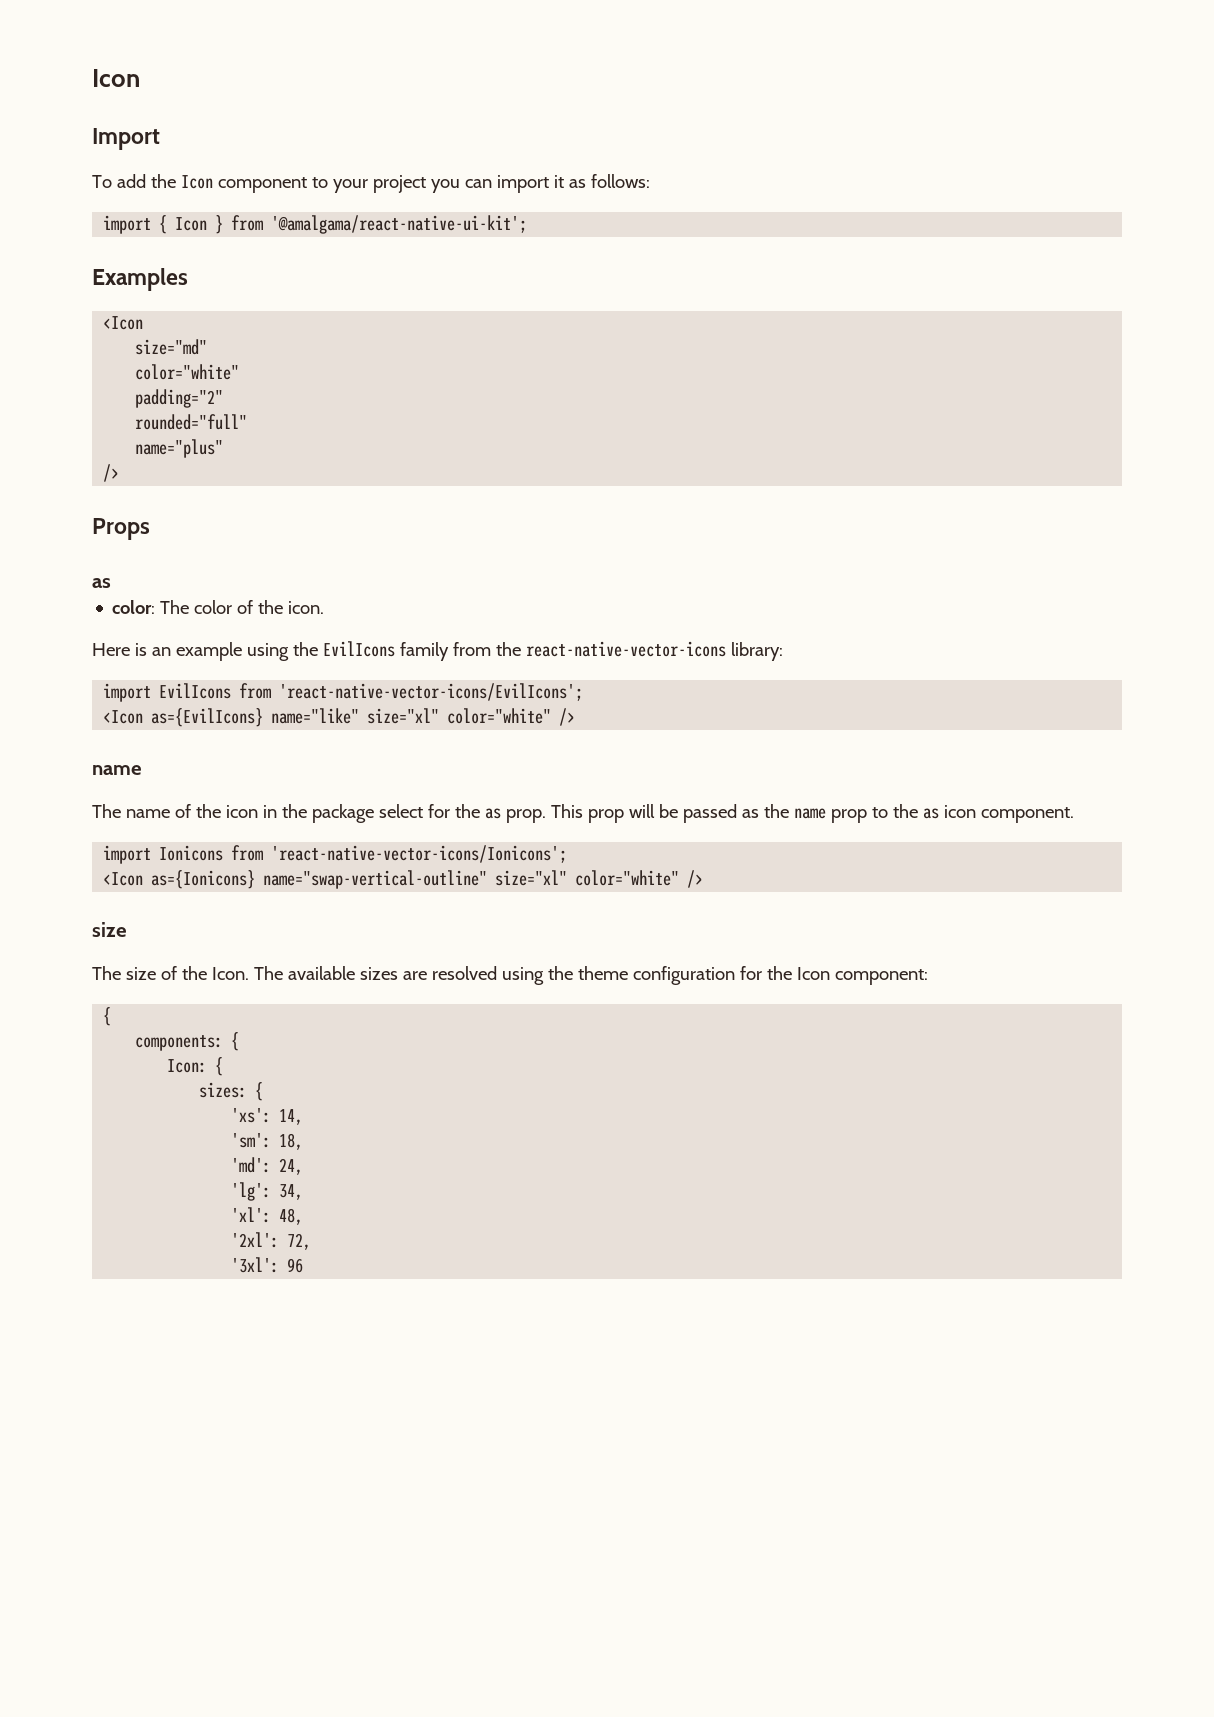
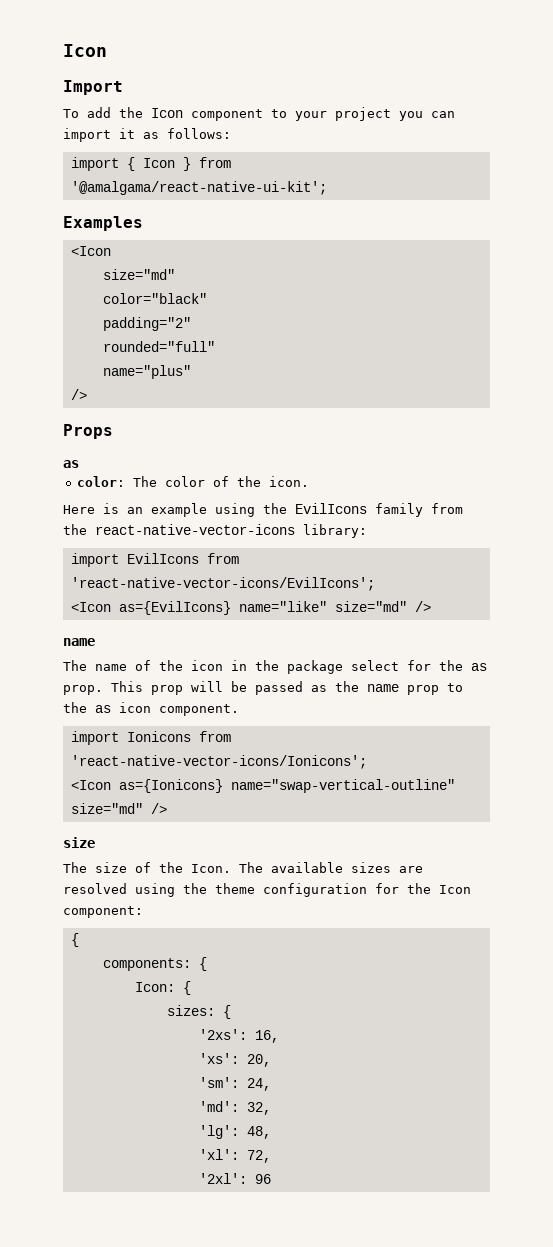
[135,364,240,380] color="white" -> [102,293,207,304] color="black"
[367,708,552,724] size="xl" color="white" -> [334,601,407,612] size="md"
[495,870,680,886] size="xl" color="white" -> [70,803,143,814] size="md"
(264, 1091) none -> [198,1029,279,1043] // '2xs': 16,
[279,1109,304,1125] 14, -> [246,1054,271,1067] 20,
[279,1133,304,1150] 18, -> [246,1078,271,1091] 24,
[279,1158,304,1175] 24, -> [246,1102,271,1115] 32,
[279,1184,304,1200] 34, -> [246,1126,271,1139] 48,
[279,1208,304,1225] 48, -> [246,1150,271,1163] 72,
[287,1233,312,1250] [231,1257,280,1273] 72, // '3xl': -> (247, 1178) none

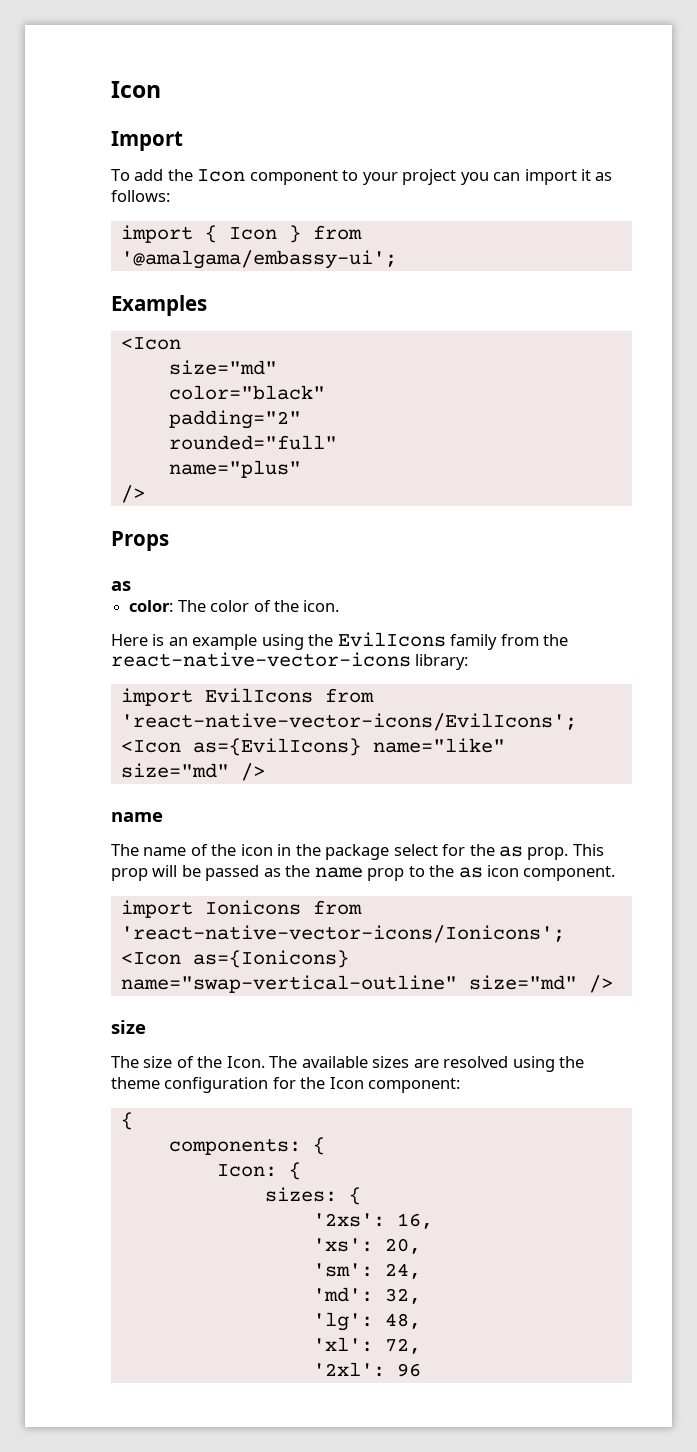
[70,181,327,195] '@amalgama/react-native-ui-kit'; -> [120,250,397,269] '@amalgama/embassy-ui';

